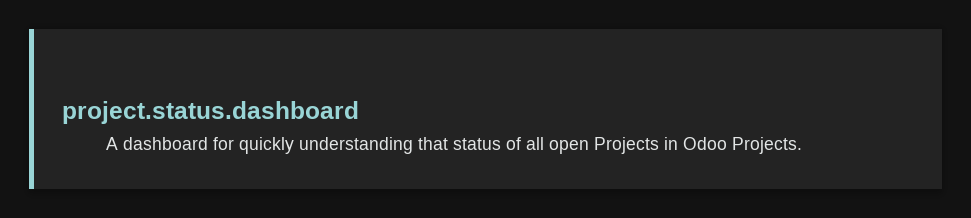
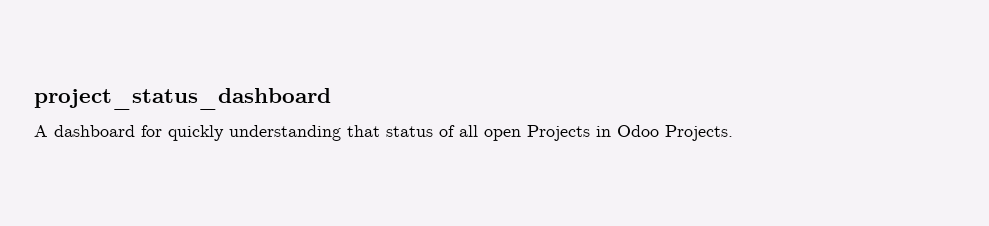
[62,101,359,124] project.status.dashboard -> [34,88,331,110] project_status_dashboard

